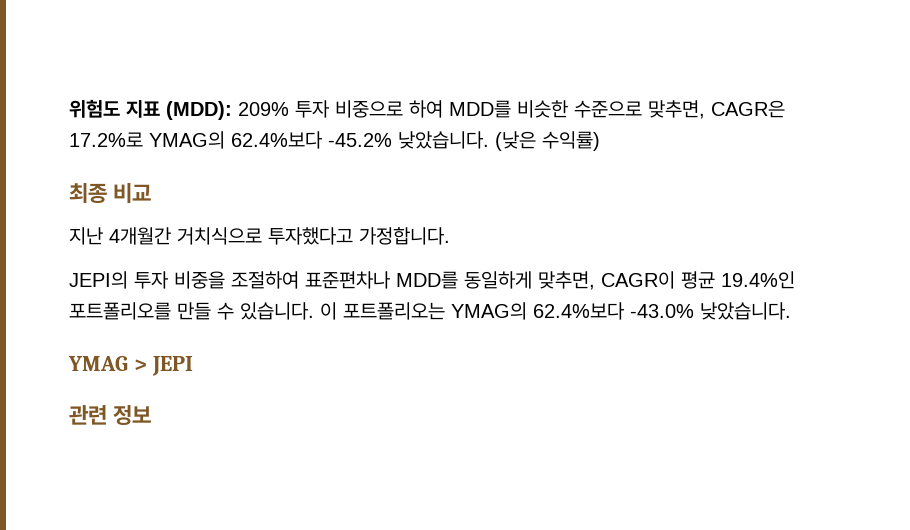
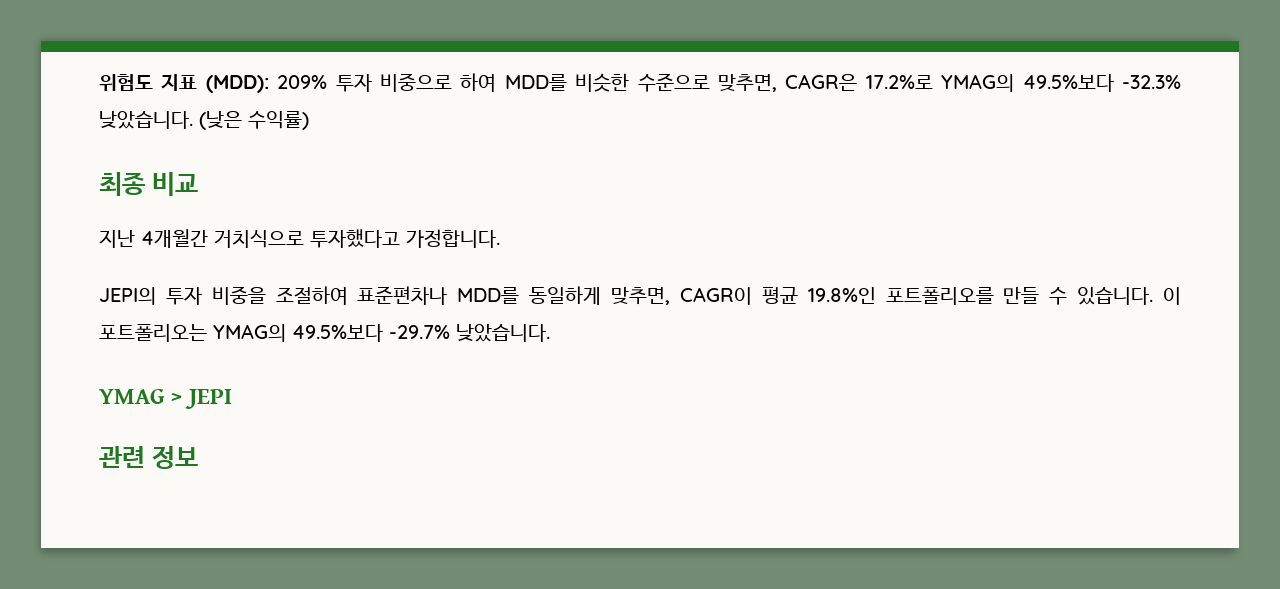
[231,131,392,149] 62.4%보다 -45.2% -> [1022,74,1181,92] 49.5%보다 -32.3%
[721,271,795,289] 19.4%인 -> [807,287,876,304] 19.8%인
[533,302,694,320] 62.4%보다 -43.0% -> [292,324,450,342] 49.5%보다 -29.7%

